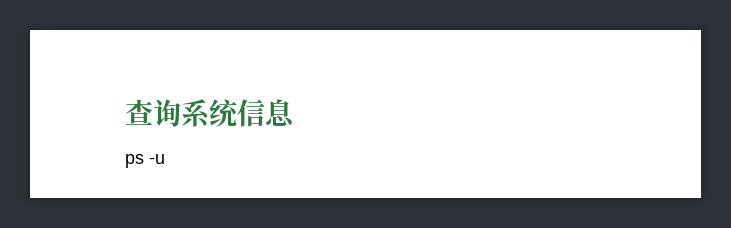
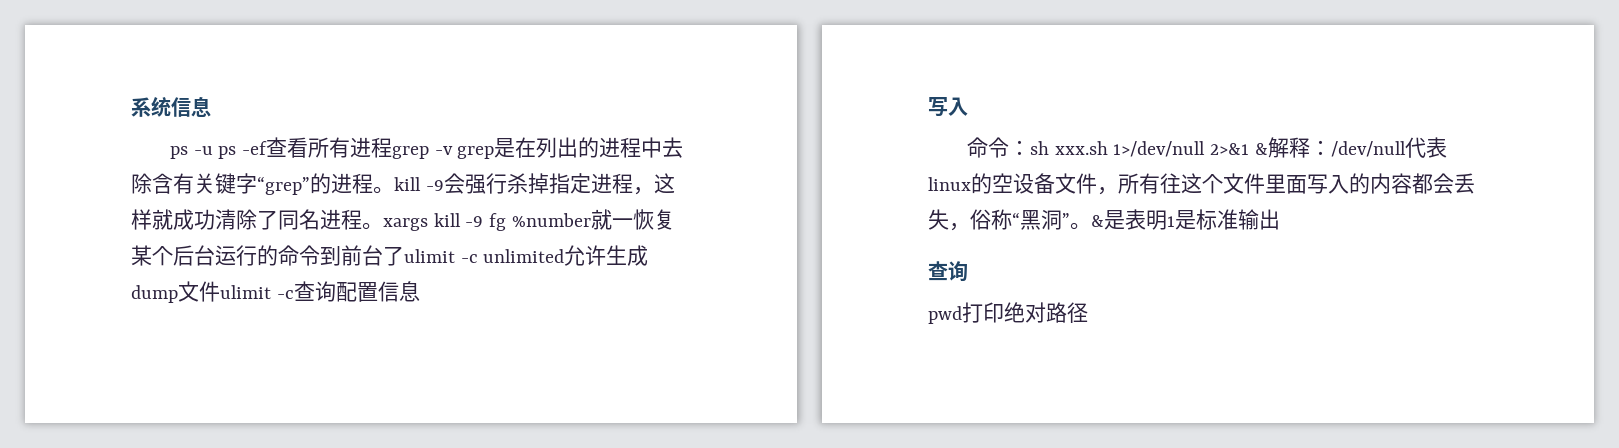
[125,99,181,127] 查询 -> (131, 107) none
(165, 159) none -> [218,137,684,159] [131,173,675,195] [131,209,675,231] [131,245,649,266] [131,281,420,303] [928,97,968,117] [966,137,1447,158] [928,173,1475,195] [928,209,1280,231] [928,261,968,282] [928,302,1088,324] ps -ef查看所有进程grep -v grep是在列出的进程中去除含有关键字“grep”的进程。kill -9会强行杀掉指定进程，这样就成功清除了同名进程。xargs kill -9 fg %number就一恢复某个后台运行的命令到前台了ulimit -c unlimited允许生成dump文件ulimit -c查询配置信息 // 写入 // 命令：sh xxx.sh 1>/dev/null 2>&1 &解释：/dev/null代表linux的空设备文件，所有往这个文件里面写入的内容都会丢失，俗称“黑洞”。&是表明1是标准输出 // 查询 // pwd打印绝对路径

